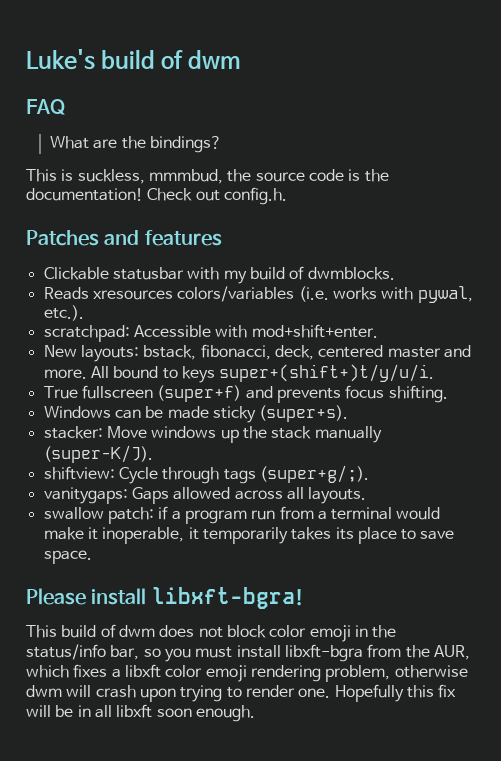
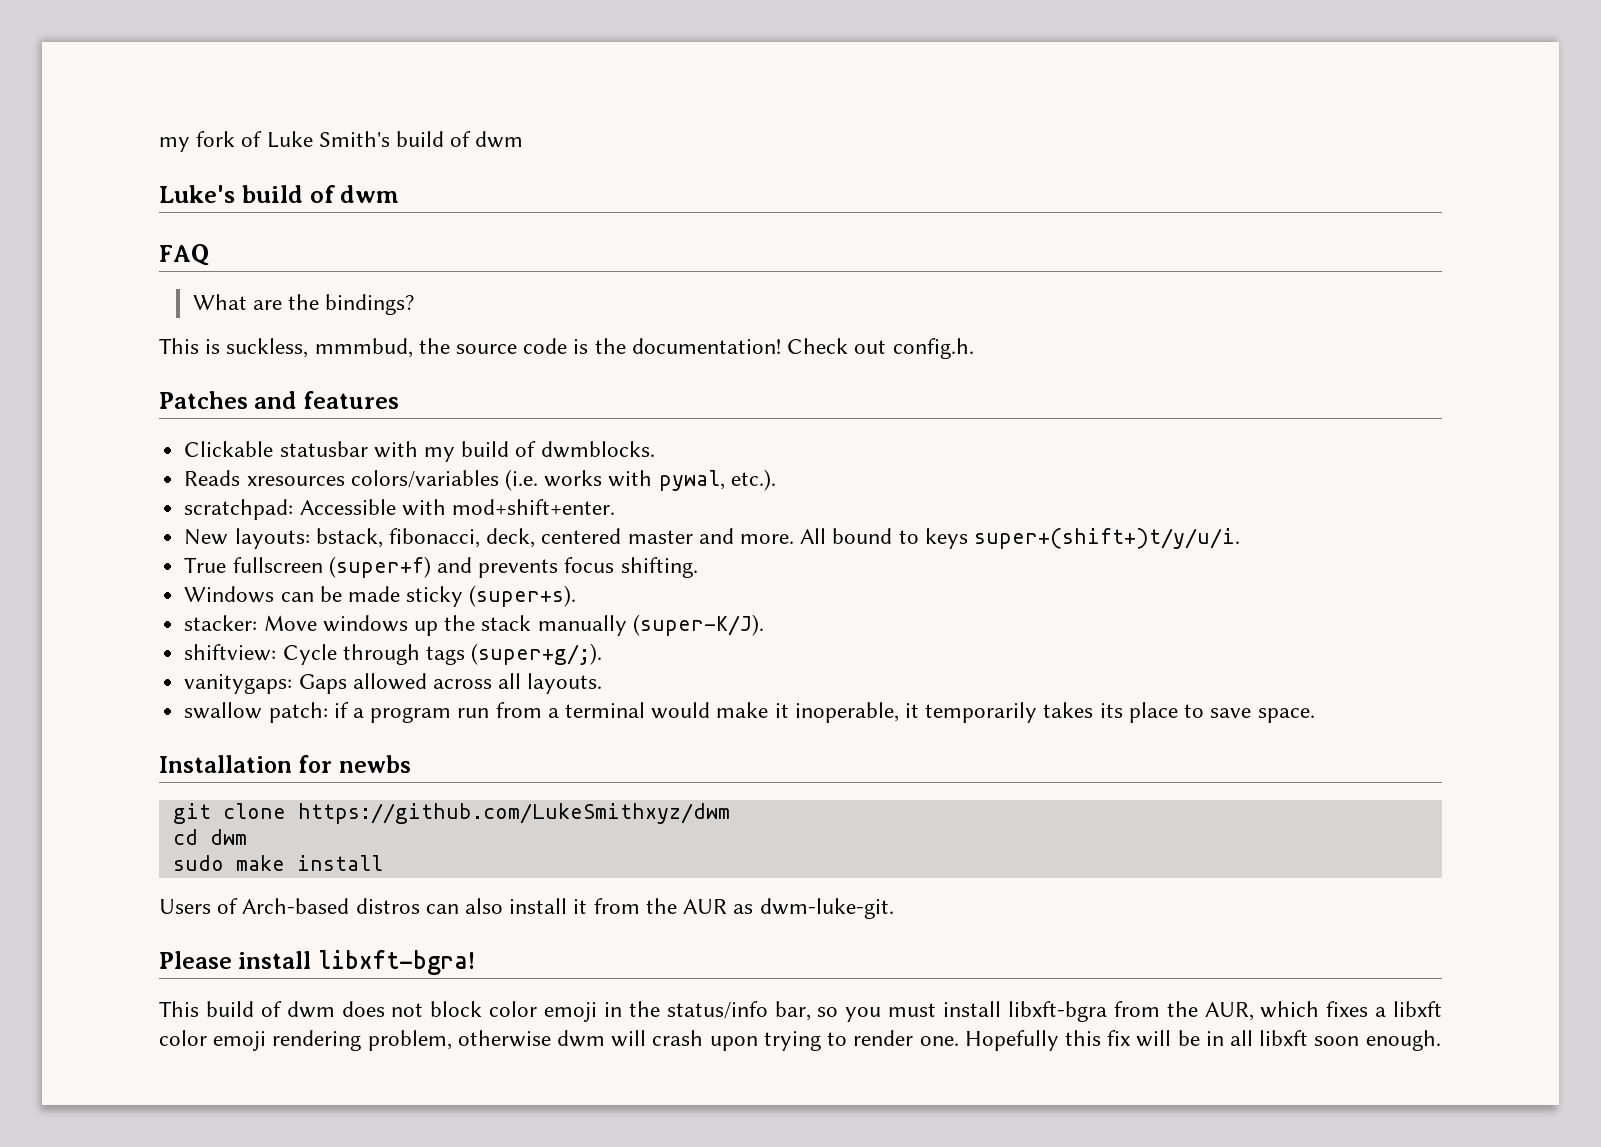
(26, 59) none -> [159,131,524,152] my fork of Luke Smith's build of dwm //
(92, 557) none -> [159,755,411,773] [172,803,730,824] [172,829,247,845] [172,855,383,871] [159,898,894,919] // Installation for newbs // git clone https://github.com/LukeSmithxyz/dwm // cd dwm // sudo make install // Users of Arch-based distros can also install it from the AUR as dwm-luke-git.

